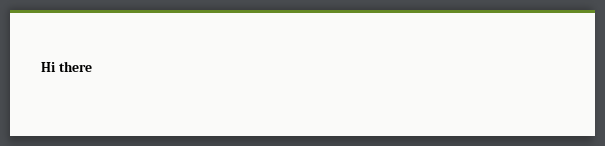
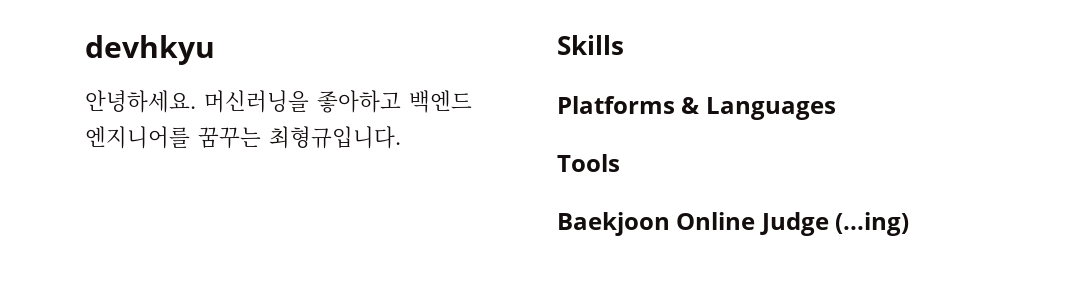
[41,61,92,72] Hi there -> [85,35,215,65] [85,90,472,113] [85,126,401,149] [557,35,624,55] [557,96,836,120] [557,154,620,172] [557,212,910,236] devhkyu // 안녕하세요. 머신러닝을 좋아하고 백엔드 엔지니어를 꿈꾸는 최형규입니다. // Skills // Platforms & Languages // Tools // Baekjoon Online Judge (...ing)

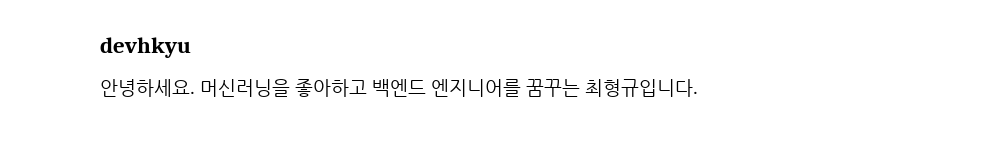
[557,35,624,55] [557,96,836,120] [557,154,620,172] [557,212,910,236] // Skills // Platforms & Languages // Tools // Baekjoon Online Judge (...ing) -> (698, 88) none

